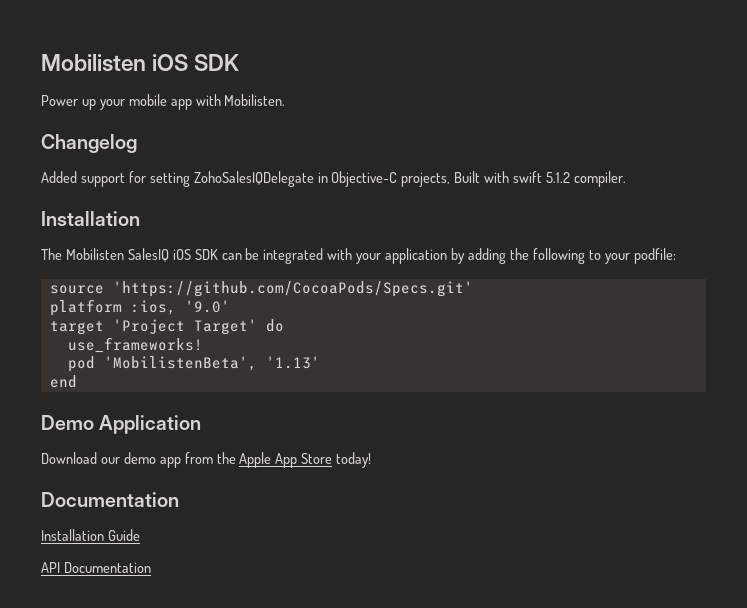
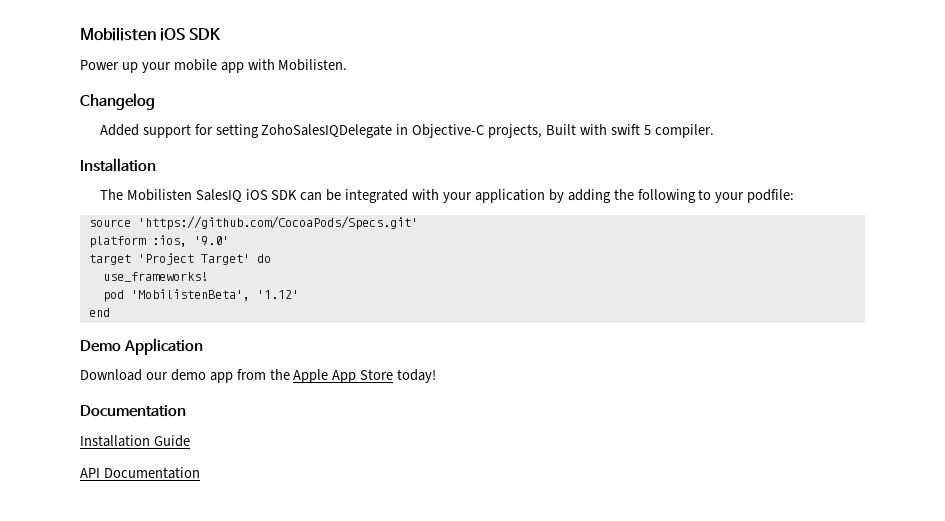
[546,172,571,183] 5.1.2 -> [643,125,651,135] 5
[265,356,320,369] '1.13' -> [256,290,299,299] '1.12'

